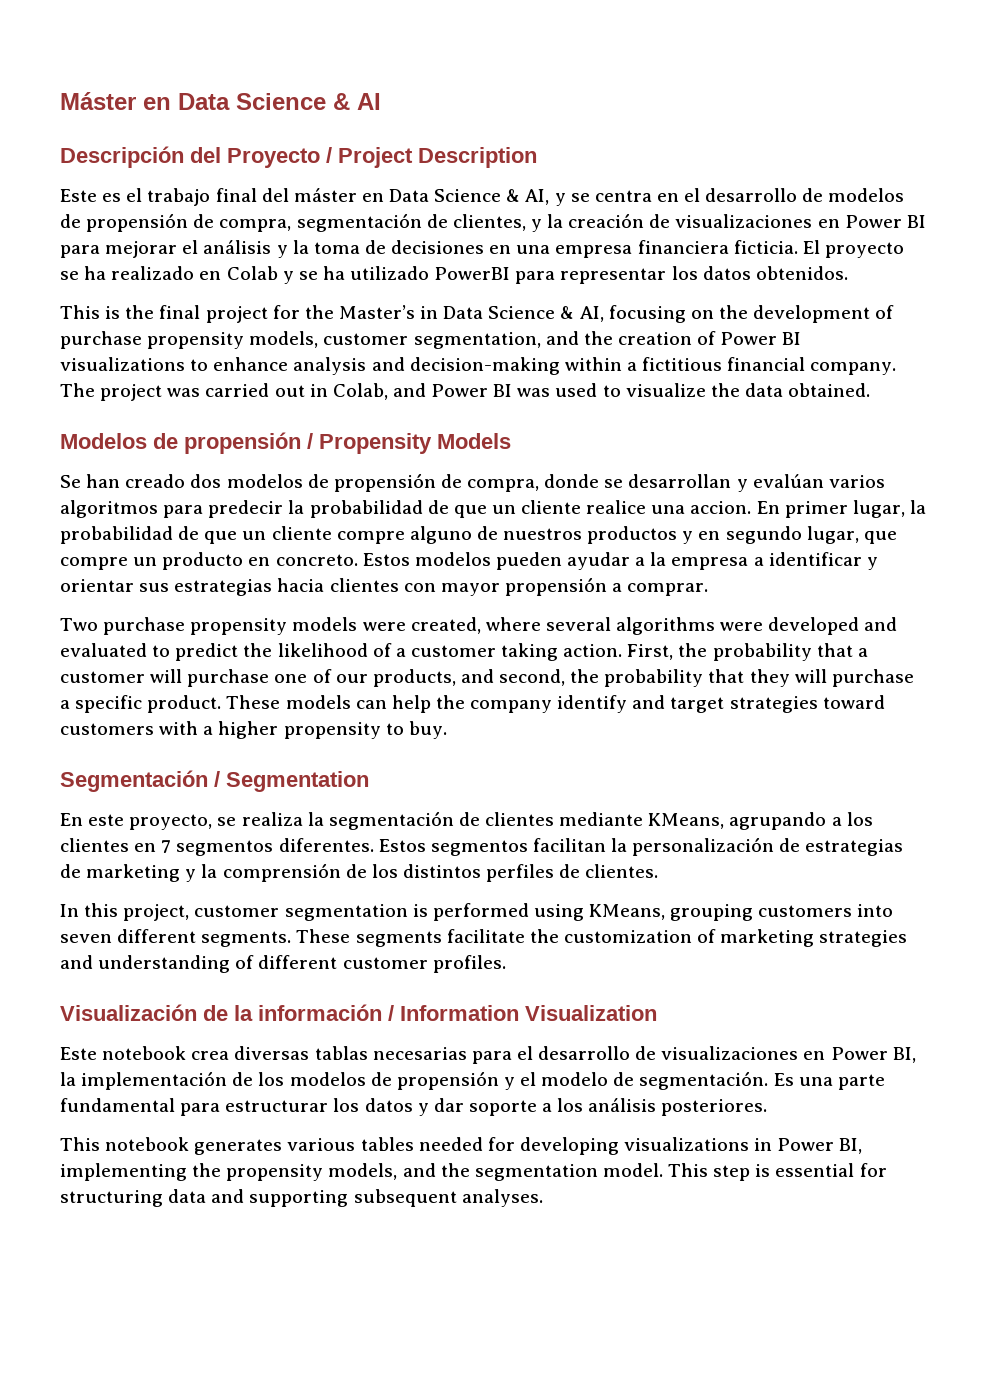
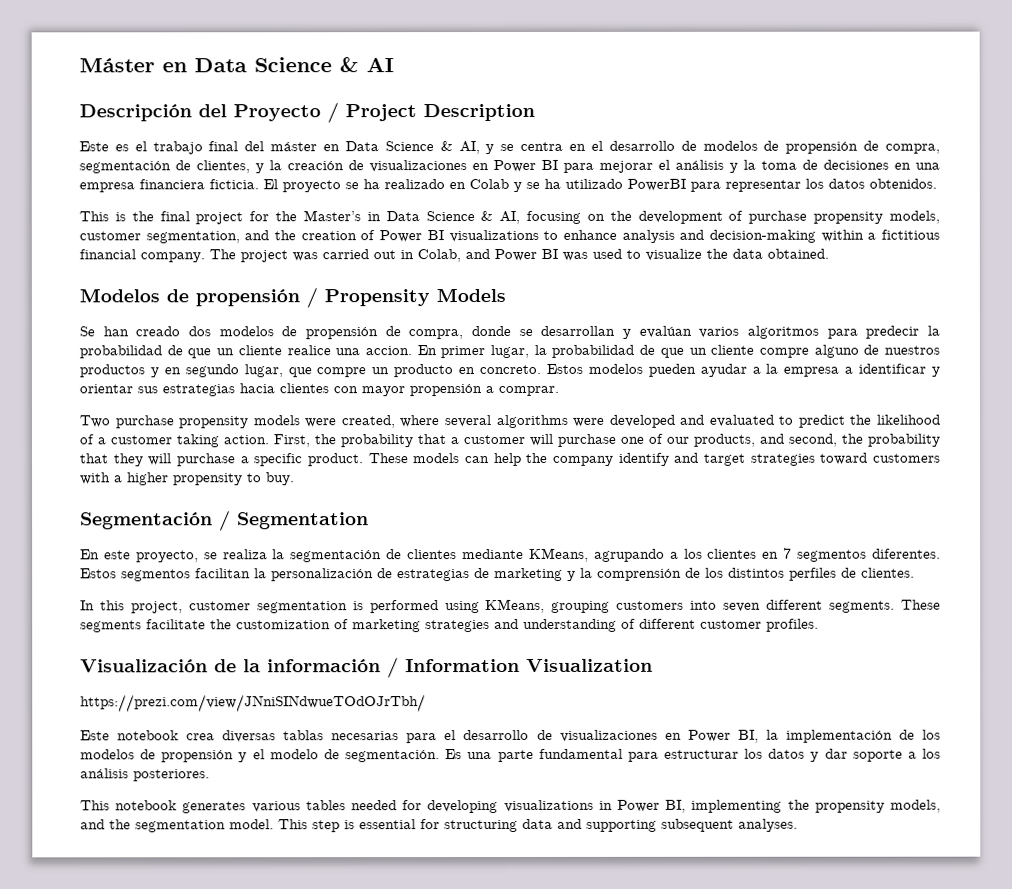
(657, 1013) none -> [80,694,426,713] // https://prezi.com/view/JNniSINdwueTOdOJrTbh/

